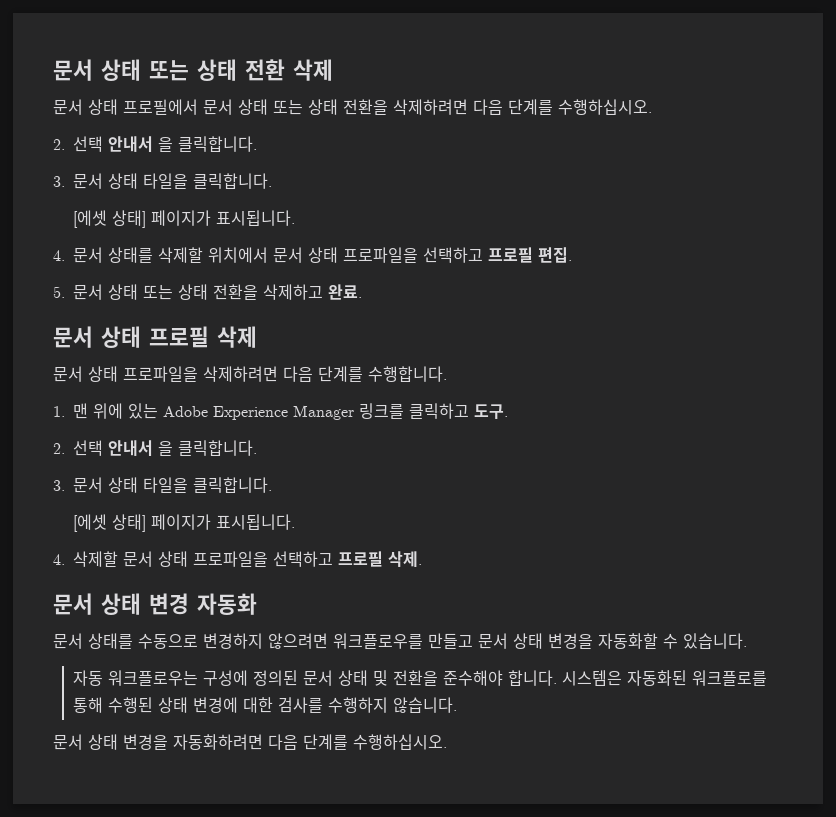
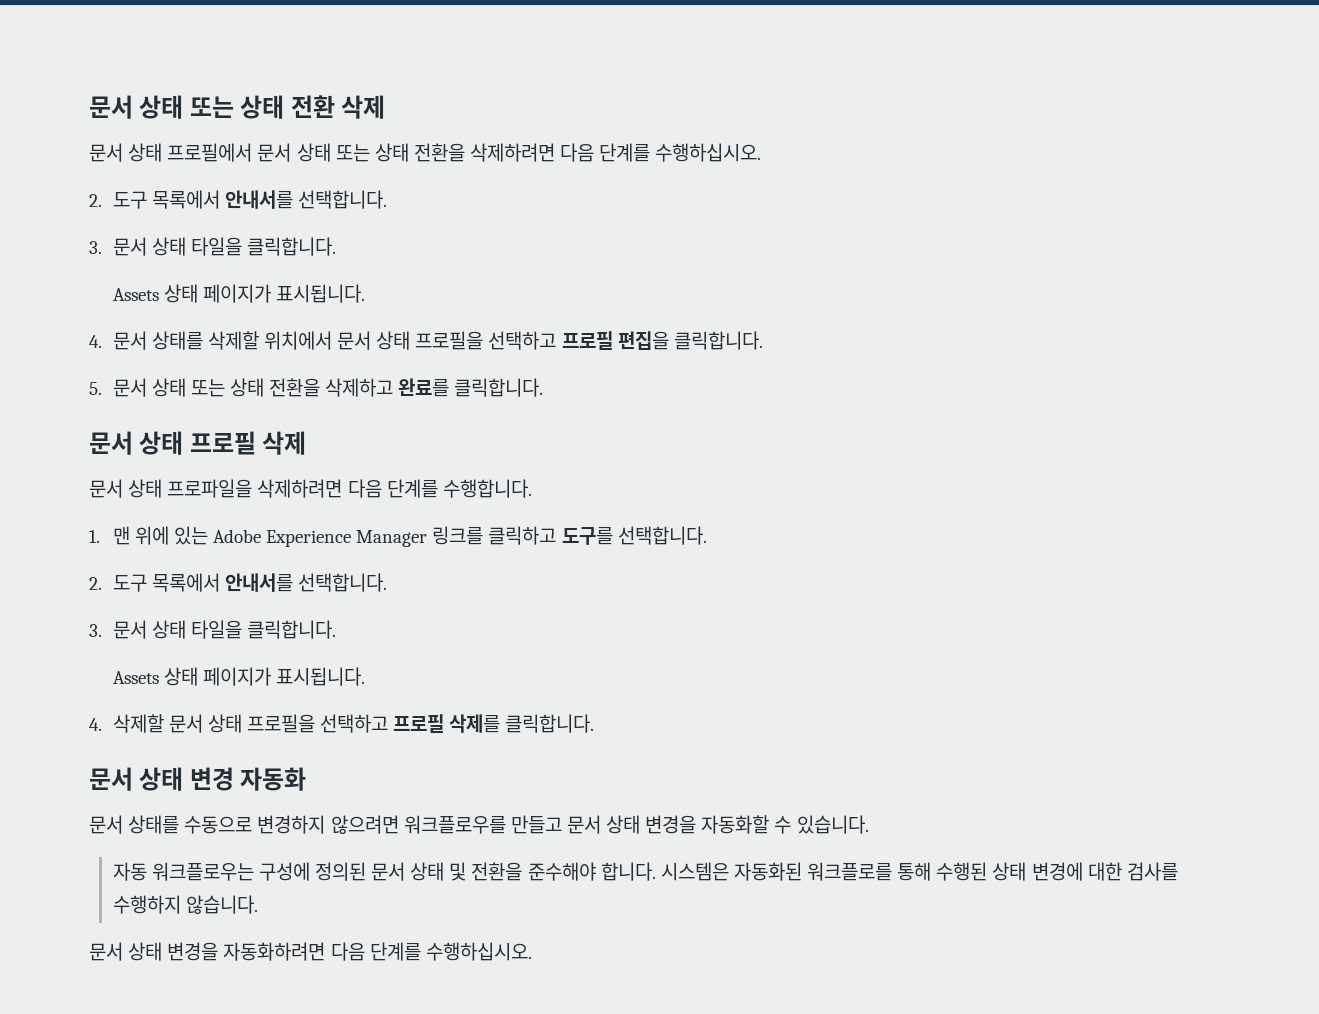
[73,136,257,152] [53,173,272,189] [72,210,146,228] 선택 안내서 을 클릭합니다. // 3. 문서 상태 타일을 클릭합니다. // [에셋 상태] -> [112,190,387,209] [89,237,336,256] [112,284,198,303] 도구 목록에서 안내서를 선택합니다. // 3. 문서 상태 타일을 클릭합니다. // Assets 상태
[343,247,572,263] 프로파일을 선택하고 프로필 편집. -> [415,331,763,350] 프로필을 선택하고 프로필 편집을 클릭합니다.
[328,284,362,300] 완료. -> [398,378,544,397] 완료를 클릭합니다.
[474,404,508,419] [53,440,257,456] [53,477,272,493] [72,514,146,532] 도구. // 2. 선택 안내서 을 클릭합니다. // 3. 문서 상태 타일을 클릭합니다. // [에셋 상태] -> [561,526,707,545] [89,573,387,592] [89,620,336,639] [112,667,198,686] 도구를 선택합니다. // 2. 도구 목록에서 안내서를 선택합니다. // 3. 문서 상태 타일을 클릭합니다. // Assets 상태
[193,551,422,567] 프로파일을 선택하고 프로필 삭제. -> [246,714,595,733] 프로필을 선택하고 프로필 삭제를 클릭합니다.

